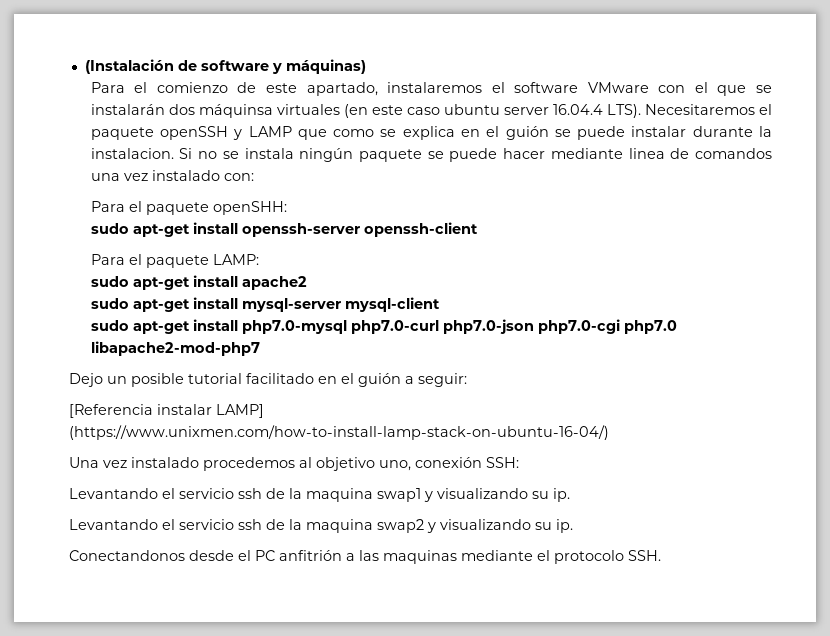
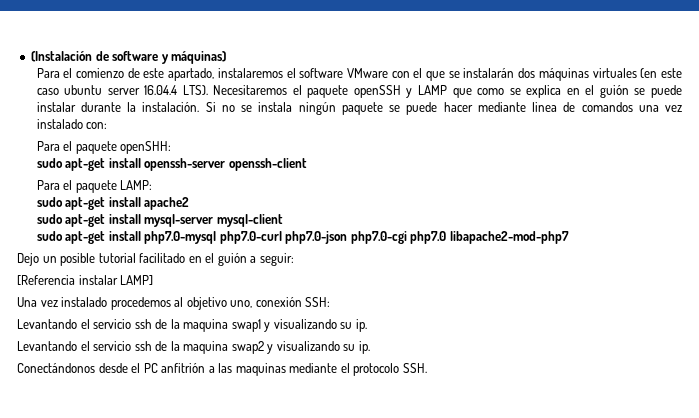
[198,104,273,118] máquinsa -> [538,68,589,81] máquinas
[90,148,174,159] instalacion. -> [142,102,200,112] instalación.
[69,425,609,440] (https://www.unixmen.com/how-to-install-lamp-stack-on-ubuntu-16-04/) -> (154, 280) none
[69,550,185,561] Conectandonos -> [17,363,95,373] Conectándonos

